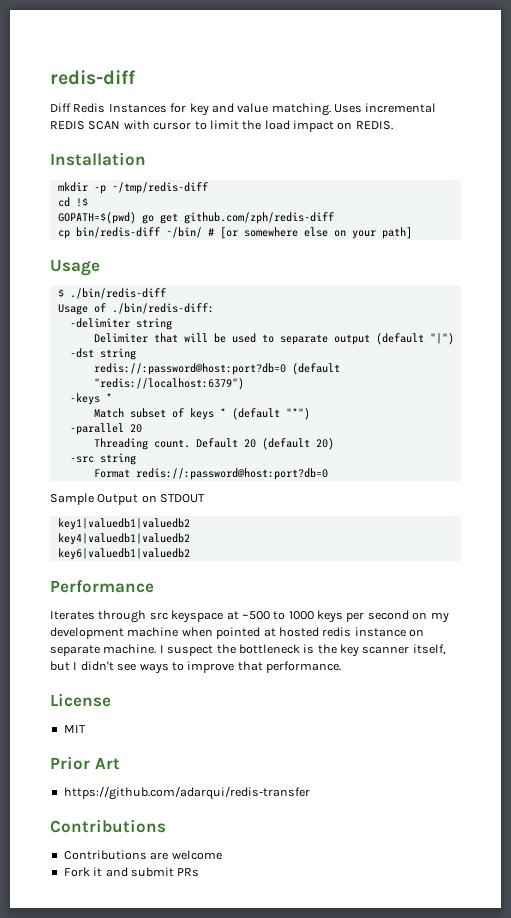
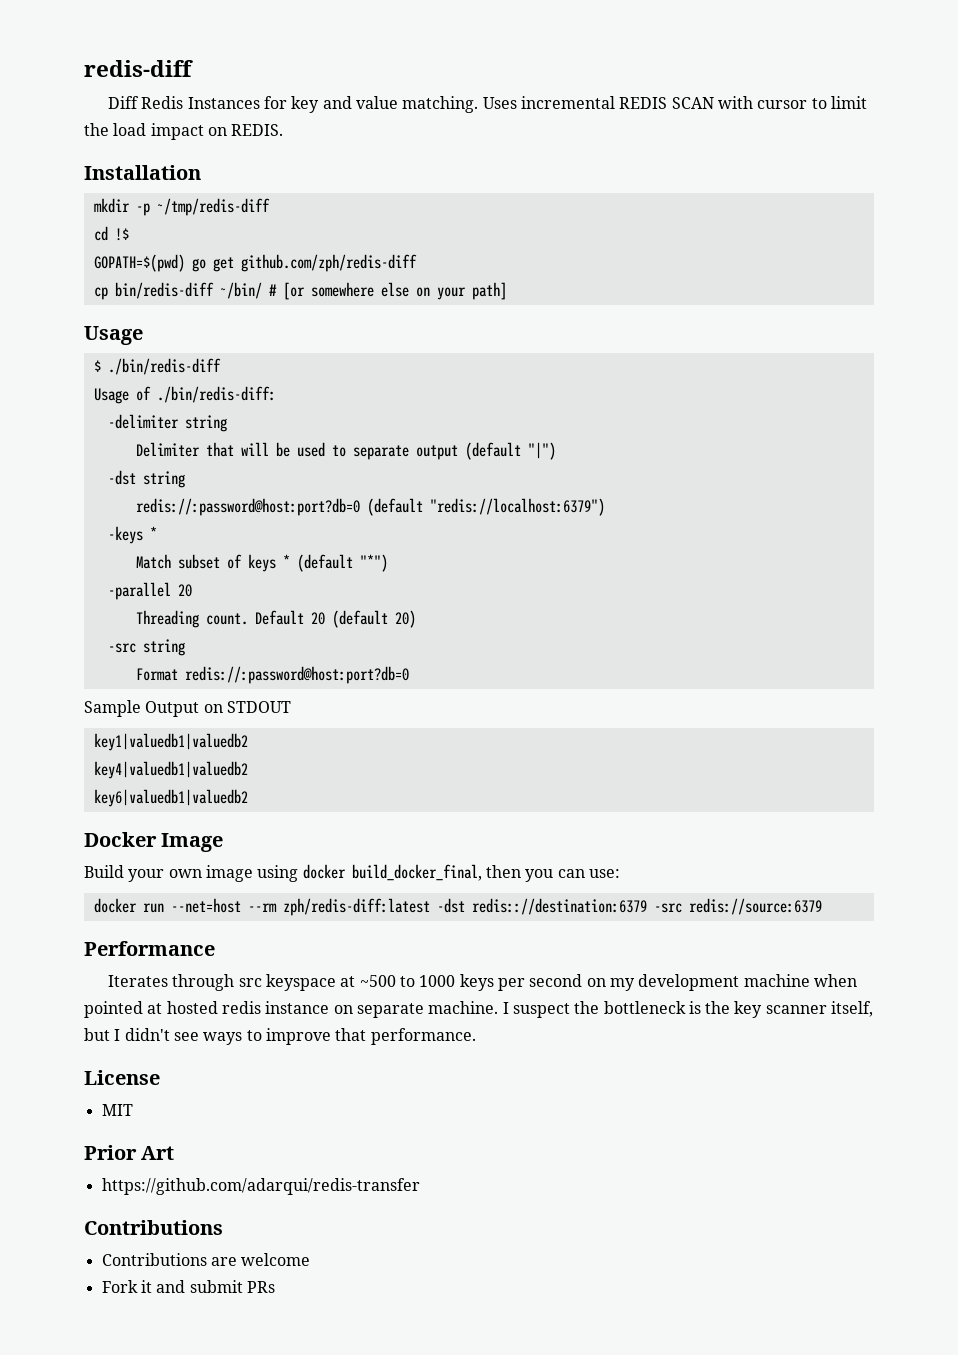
(190, 554) none -> [84,832,224,852] [84,864,620,882] [93,898,822,916] // Docker Image // Build your own image using docker build_docker_final, then you can use: // docker run --net=host --rm zph/redis-diff:latest -dst redis:://destination:6379 -src redis://source:6379

